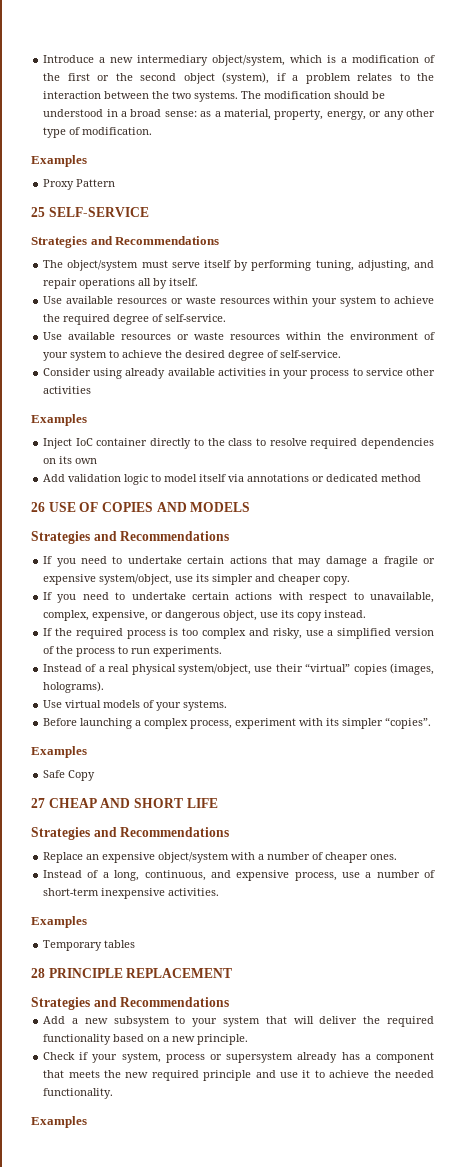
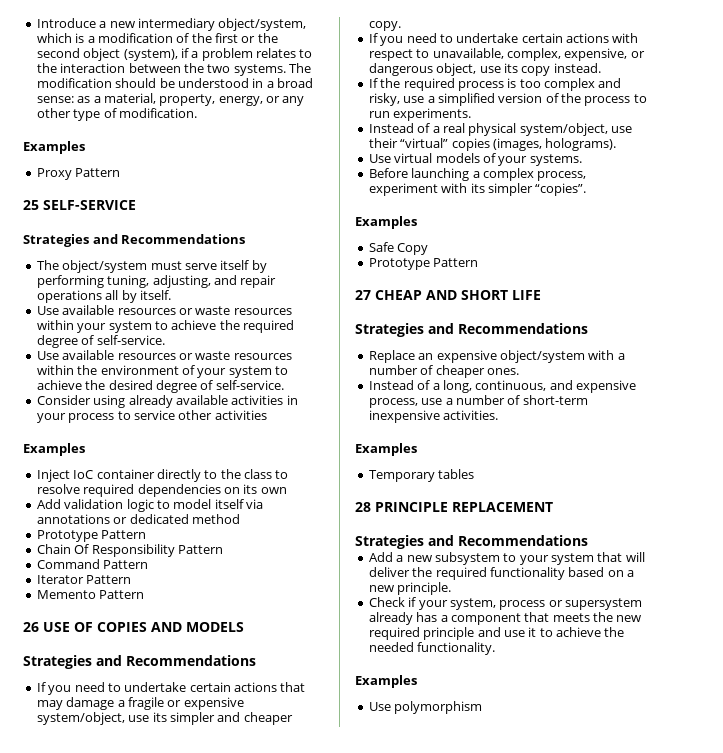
(422, 478) none -> [36,530,147,542] [36,544,223,557] [36,559,149,569] [36,575,132,584] [36,590,145,599] // Prototype Pattern // Chain Of Responsibility Pattern // Command Pattern // Iterator Pattern // Memento Pattern
(96, 775) none -> [368,258,479,270] // Prototype Pattern
(87, 1122) none -> [368,701,483,714] // Use polymorphism

